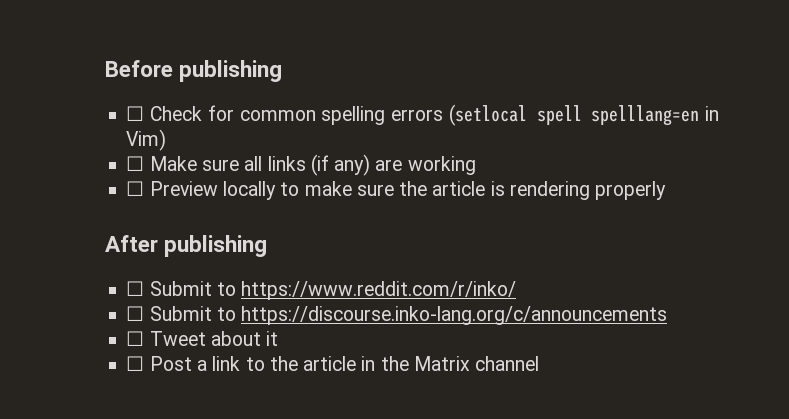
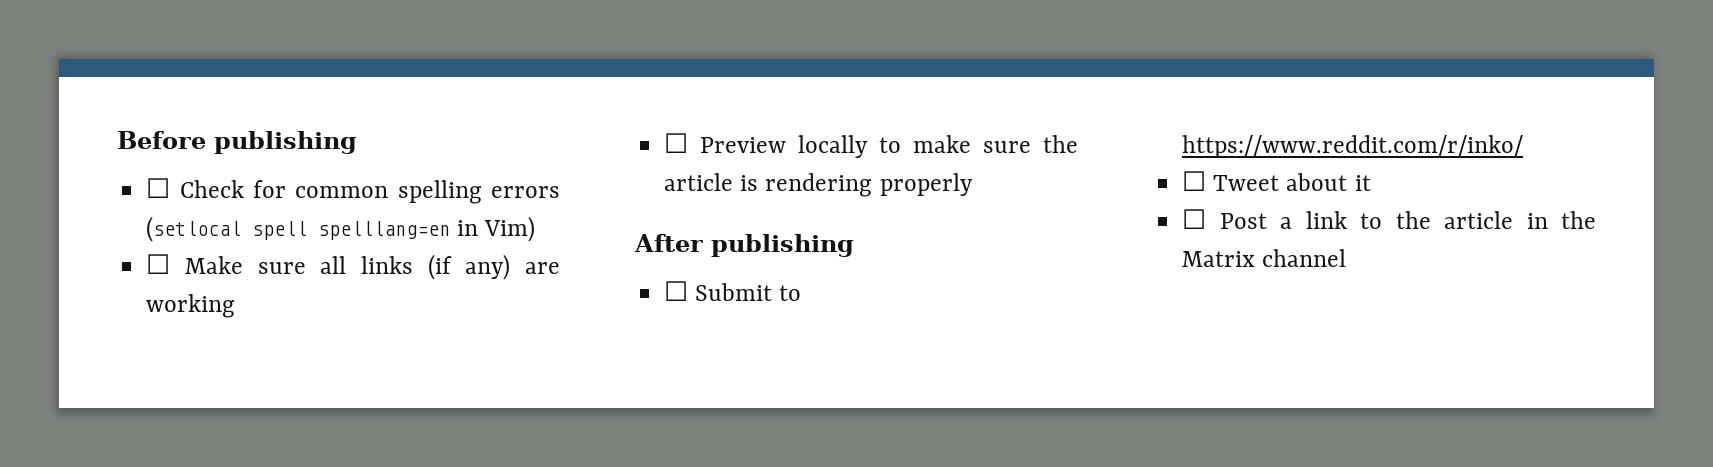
[126,306,668,325] // ☐ Submit to https://discourse.inko-lang.org/c/announcements -> (1524, 146) none

